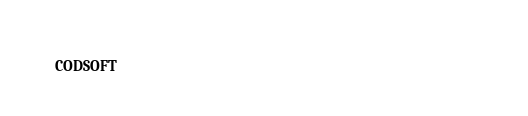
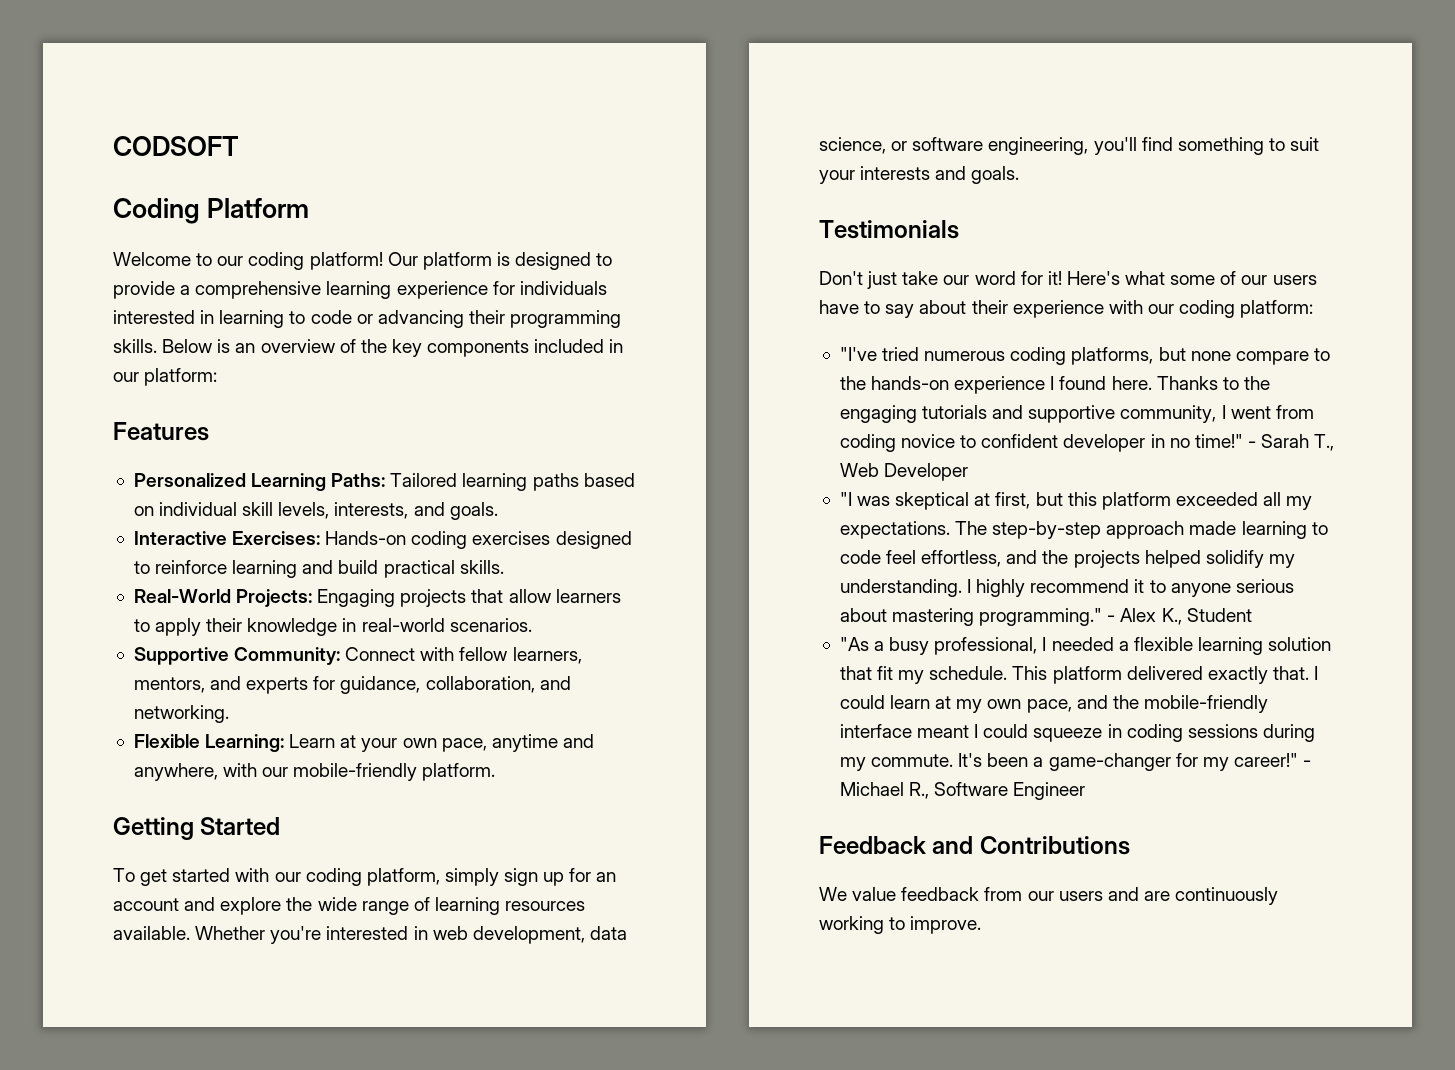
(117, 65) none -> [113,198,310,224] [113,252,613,270] [113,281,607,299] [113,310,622,328] [113,339,624,357] [113,368,218,386] [113,422,209,441] [133,473,635,491] [133,502,498,520] [133,531,632,549] [133,560,504,578] [133,589,621,607] [133,618,532,636] [133,647,582,665] [133,676,571,694] [133,705,229,723] [133,734,594,752] [133,763,496,781] [113,817,281,840] [113,868,617,886] [113,897,586,915] [113,926,627,944] [819,137,1320,155] [819,166,1020,184] [819,220,959,239] [819,271,1317,289] [819,300,1314,318] [839,347,1330,365] [839,376,1270,394] [839,405,1314,423] [839,434,1335,452] [839,463,969,481] [839,492,1313,510] [839,521,1328,539] [839,550,1295,568] [839,579,1294,597] [839,608,1252,626] [839,637,1332,655] [839,666,1319,684] [839,695,1268,713] [839,724,1315,742] [839,753,1312,771] [839,782,1086,800] [819,836,1130,855] [819,887,1279,905] [819,916,982,934] // Coding Platform // Welcome to our coding platform! Our platform is designed to provide a comprehensive learning experience for individuals interested in learning to code or advancing their programming skills. Below is an overview of the key components included in our platform: // Features // Personalized Learning Paths: Tailored learning paths based on individual skill levels, interests, and goals. // Interactive Exercises: Hands-on coding exercises designed to reinforce learning and build practical skills. // Real-World Projects: Engaging projects that allow learners to apply their knowledge in real-world scenarios. // Supportive Community: Connect with fellow learners, mentors, and experts for guidance, collaboration, and networking. // Flexible Learning: Learn at your own pace, anytime and anywhere, with our mobile-friendly platform. // Getting Started // To get started with our coding platform, simply sign up for an account and explore the wide range of learning resources available. Whether you're interested in web development, data science, or software engineering, you'll find something to suit your interests and goals. // Testimonials // Don't just take our word for it! Here's what some of our users have to say about their experience with our coding platform: // "I've tried numerous coding platforms, but none compare to the hands-on experience I found here. Thanks to the engaging tutorials and supportive community, I went from coding novice to confident developer in no time!" - Sarah T., Web Developer // "I was skeptical at first, but this platform exceeded all my expectations. The step-by-step approach made learning to code feel effortless, and the projects helped solidify my understanding. I highly recommend it to anyone serious about mastering programming." - Alex K., Student // "As a busy professional, I needed a flexible learning solution that fit my schedule. This platform delivered exactly that. I could learn at my own pace, and the mobile-friendly interface meant I could squeeze in coding sessions during my commute. It's been a game-changer for my career!" - Michael R., Software Engineer // Feedback and Contributions // We value feedback from our users and are continuously working to improve.

